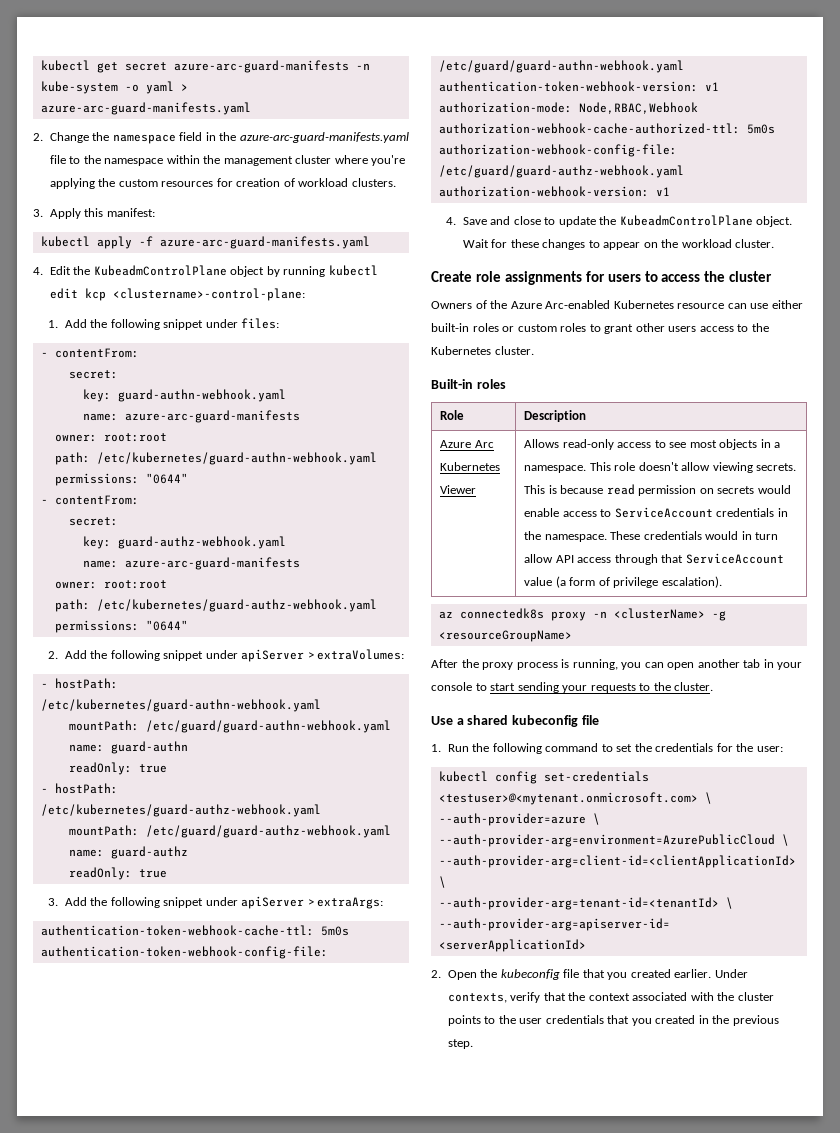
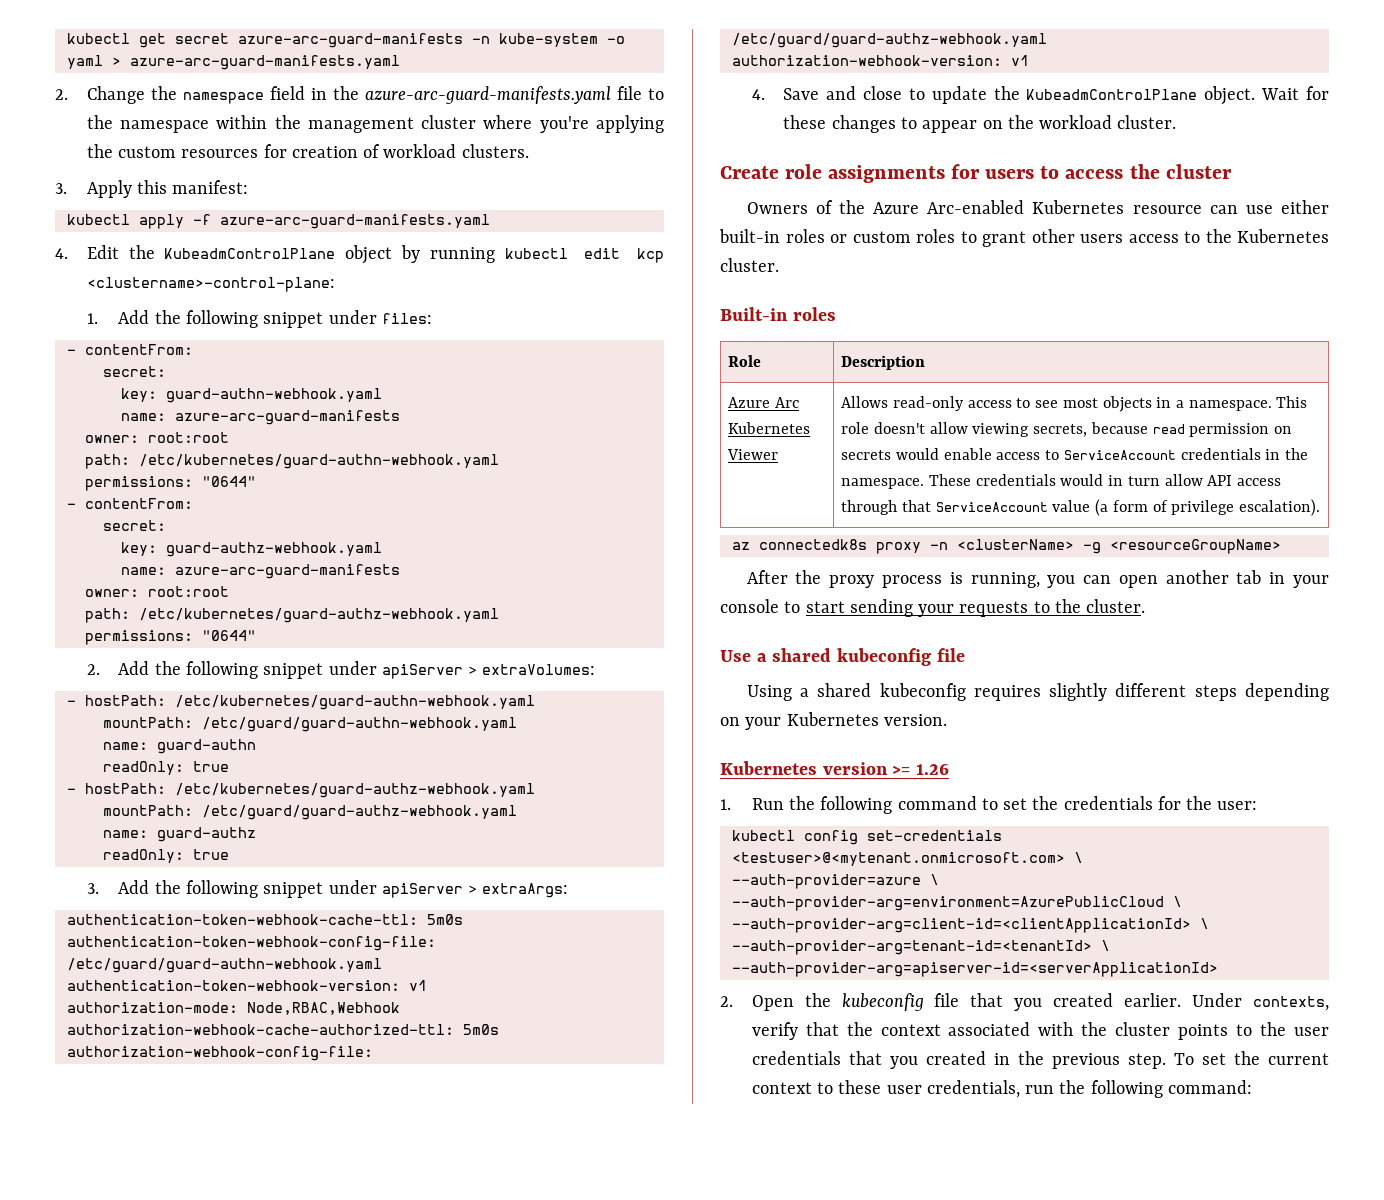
[756,463,797,471] [524,485,557,494] secrets. This is -> [1033,424,1088,437] secrets,
(599, 720) none -> [746,683,1329,701] [720,712,947,730] [720,761,950,775] // Using a shared kubeconfig requires slightly different steps depending on your Kubernetes version. // Kubernetes version >= 1.26
(473, 1044) none -> [1173,1051,1329,1065] [751,1080,1252,1098] To set the current context to these user credentials, run the following command:

